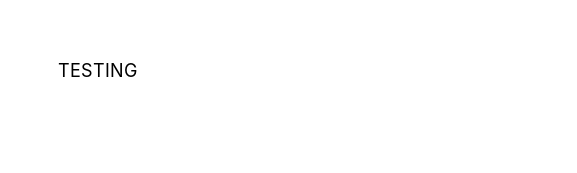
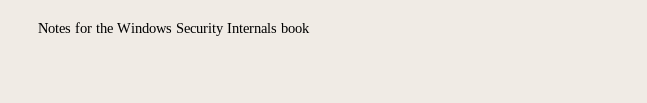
[58,63,137,77] TESTING -> [38,22,310,36] Notes for the Windows Security Internals book

